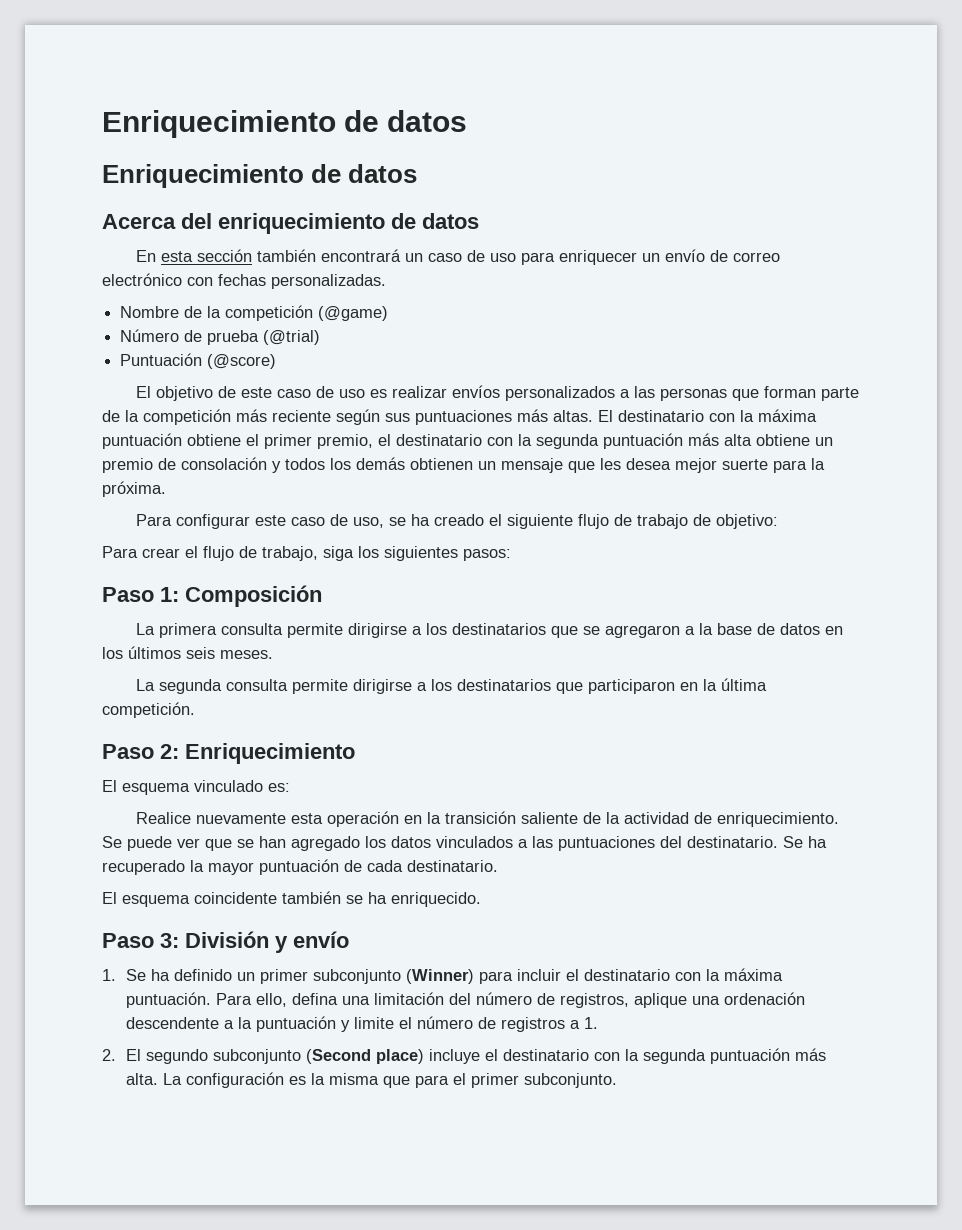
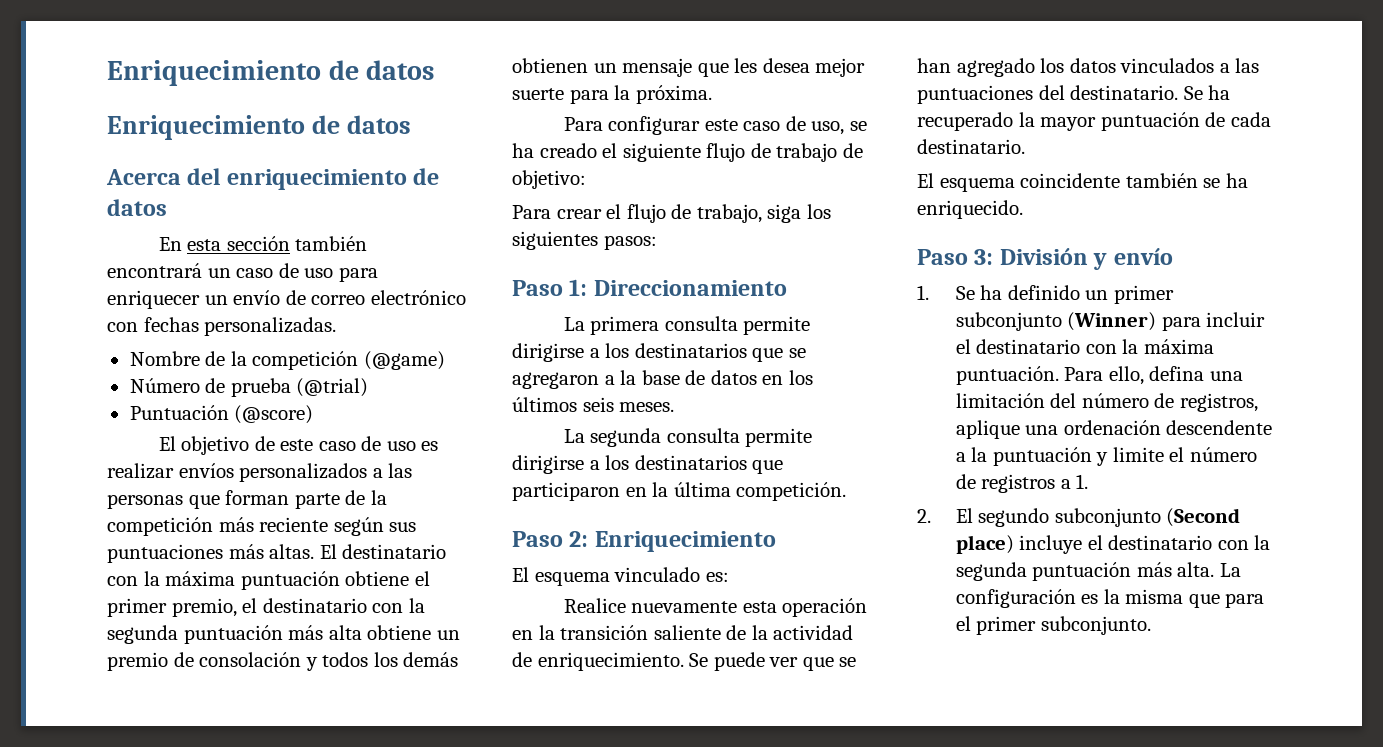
[185,585,322,607] Composición -> [593,280,787,296] Direccionamiento

